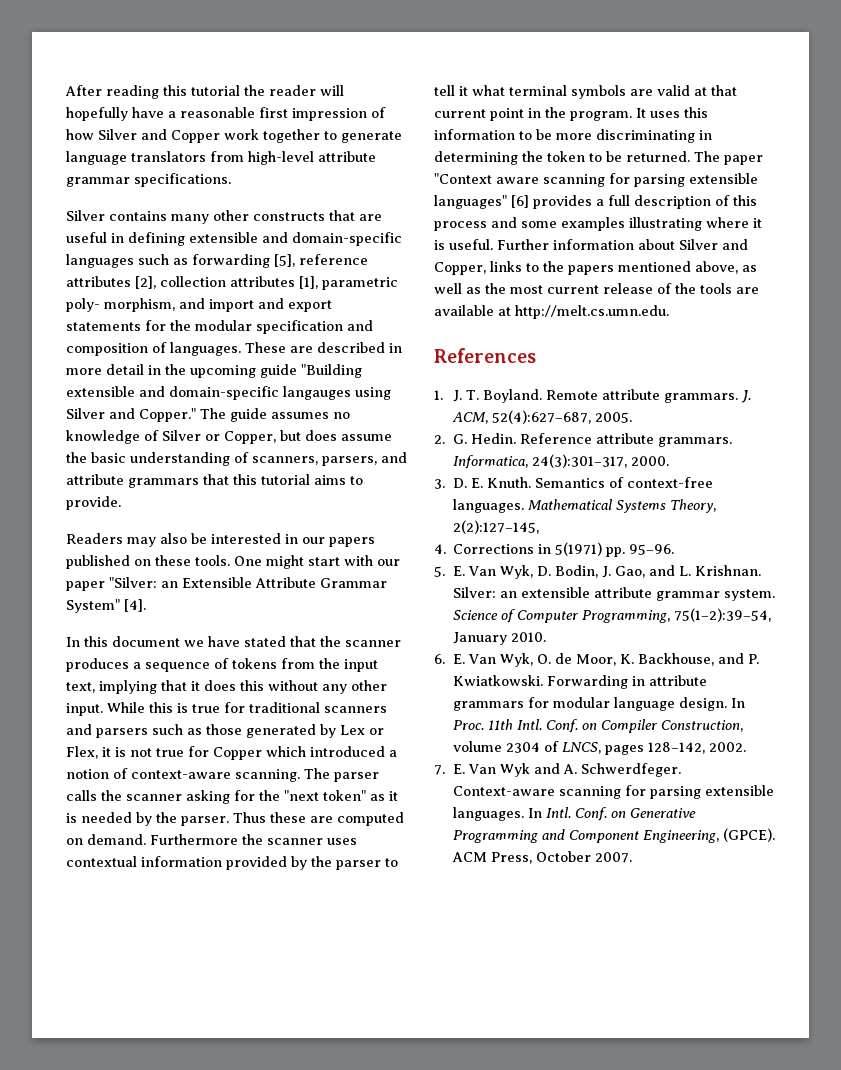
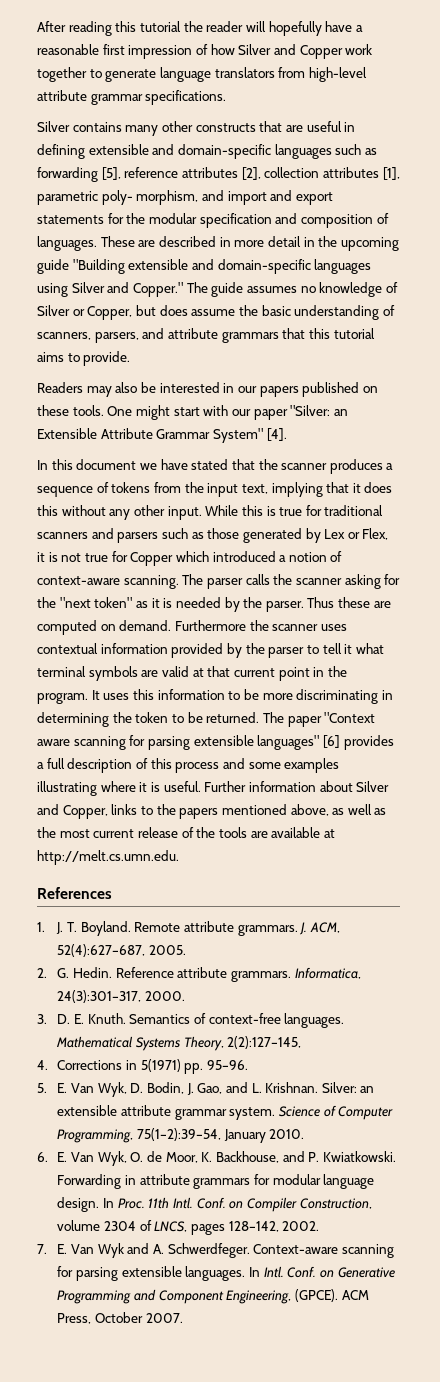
[283,386,351,400] langauges -> [314,259,372,274] languages

